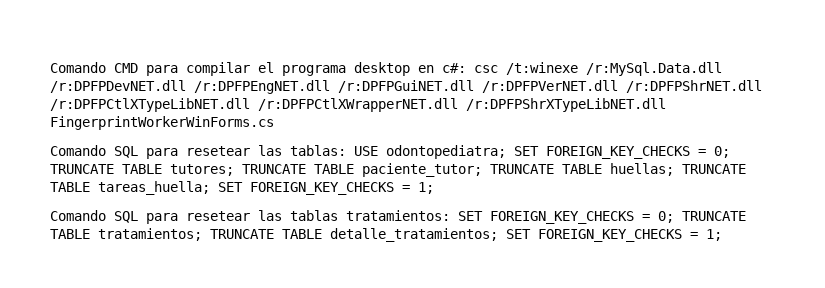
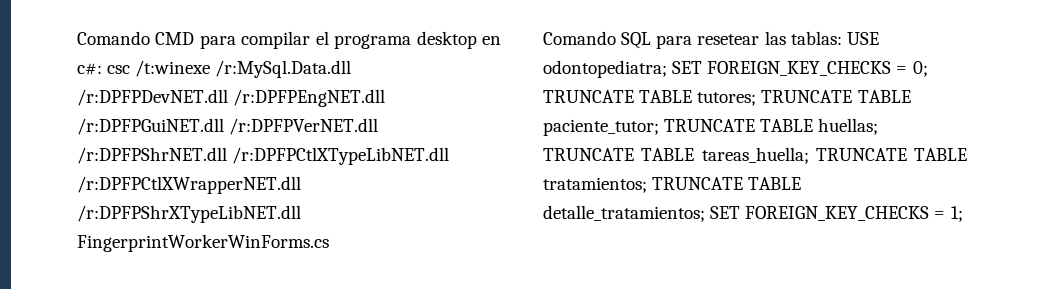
[218,182,434,195] [50,210,674,224] SET FOREIGN_KEY_CHECKS = 1; // Comando SQL para resetear las tablas tratamientos: SET FOREIGN_KEY_CHECKS = 0; -> (809, 155) none

